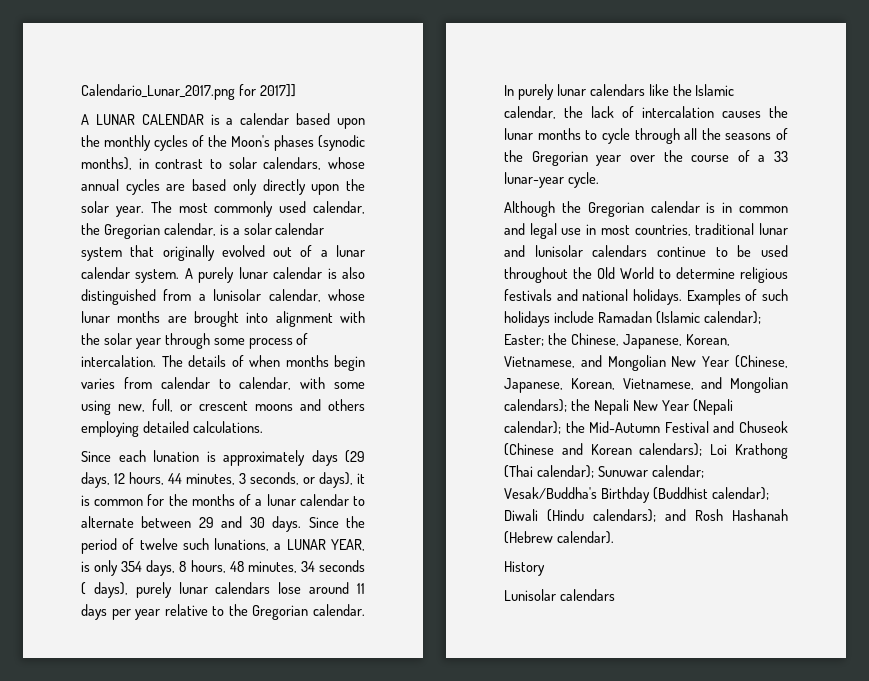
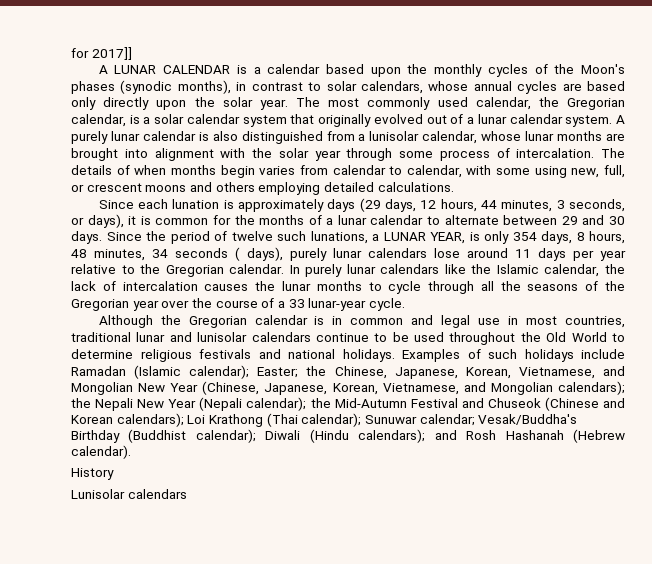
[81,84,235,100] Calendario_Lunar_2017.png -> (71, 53) none

